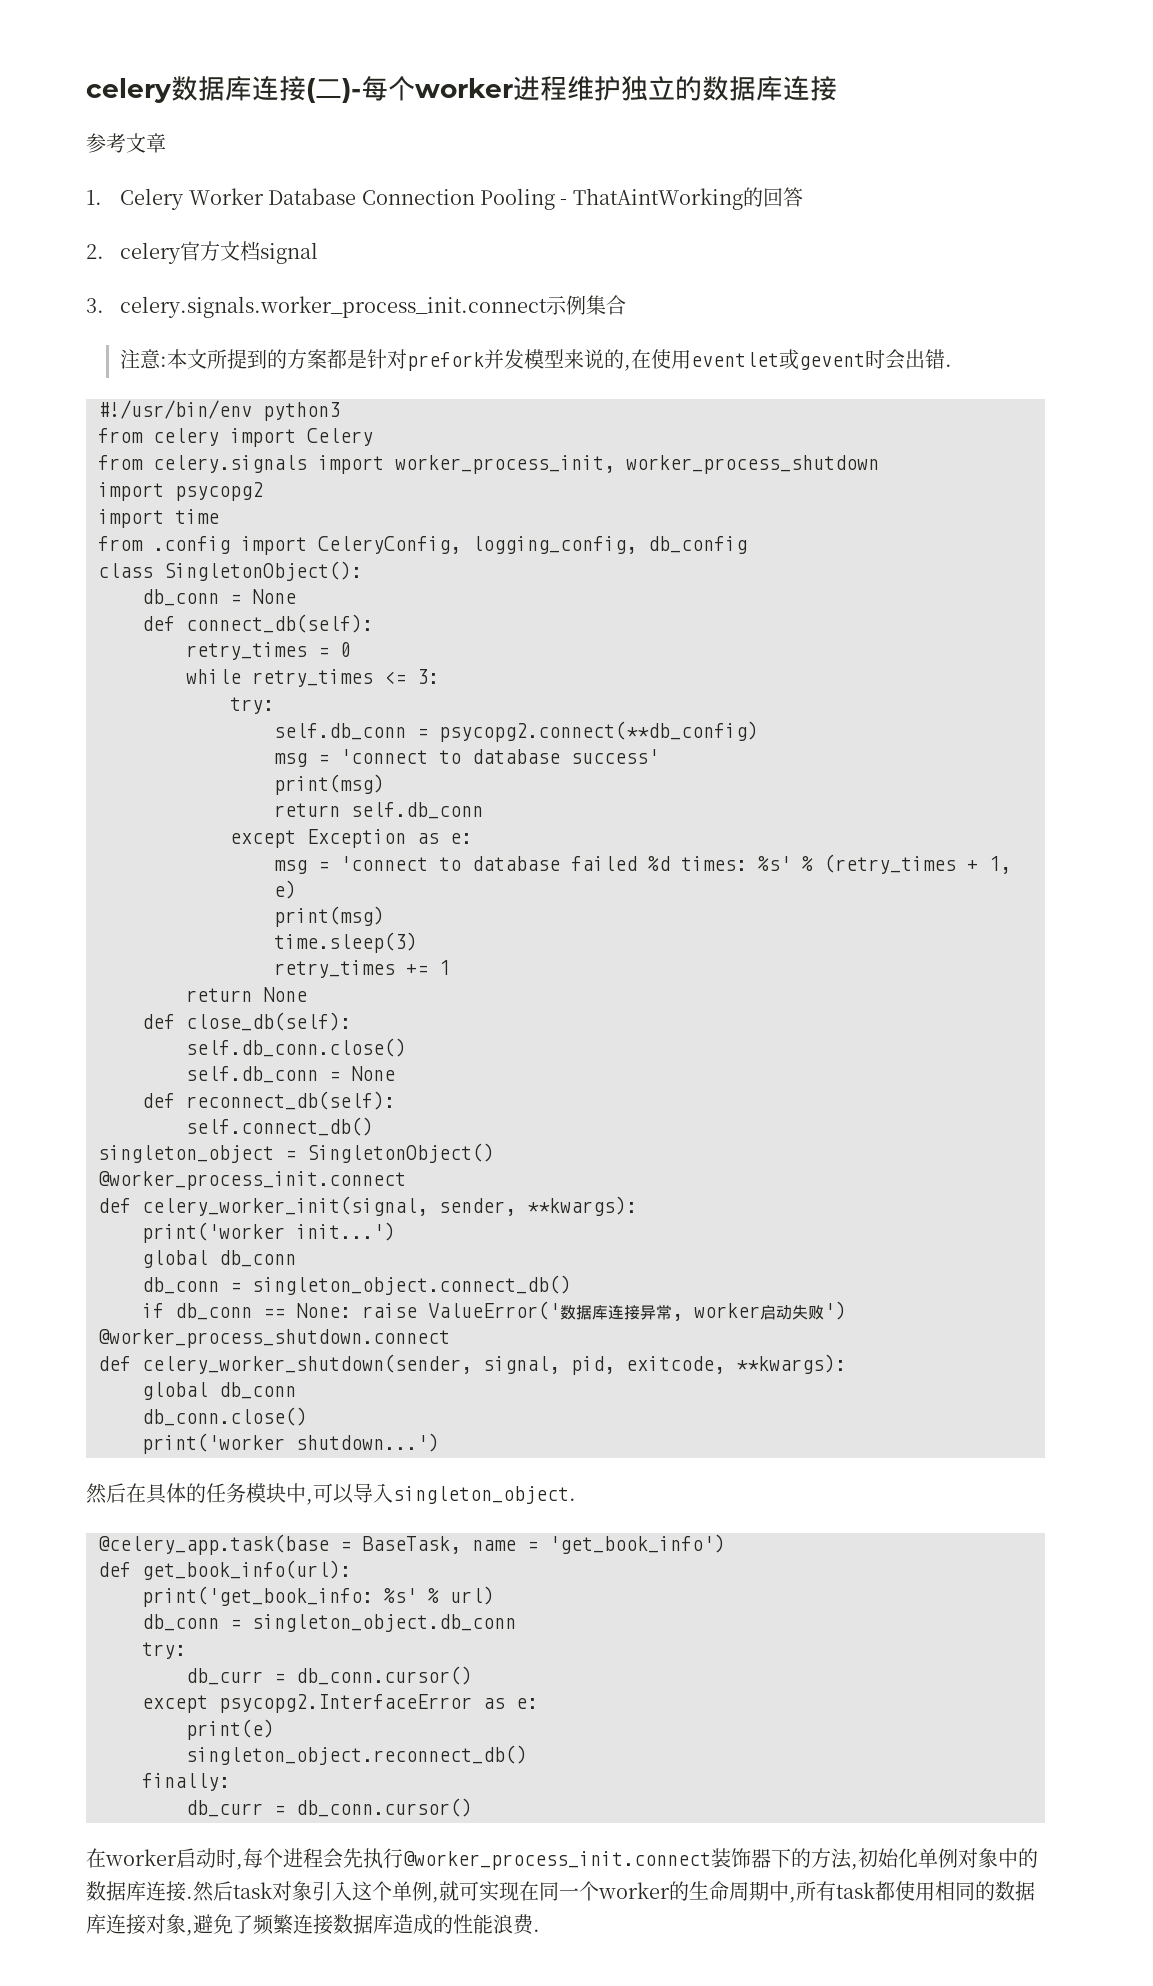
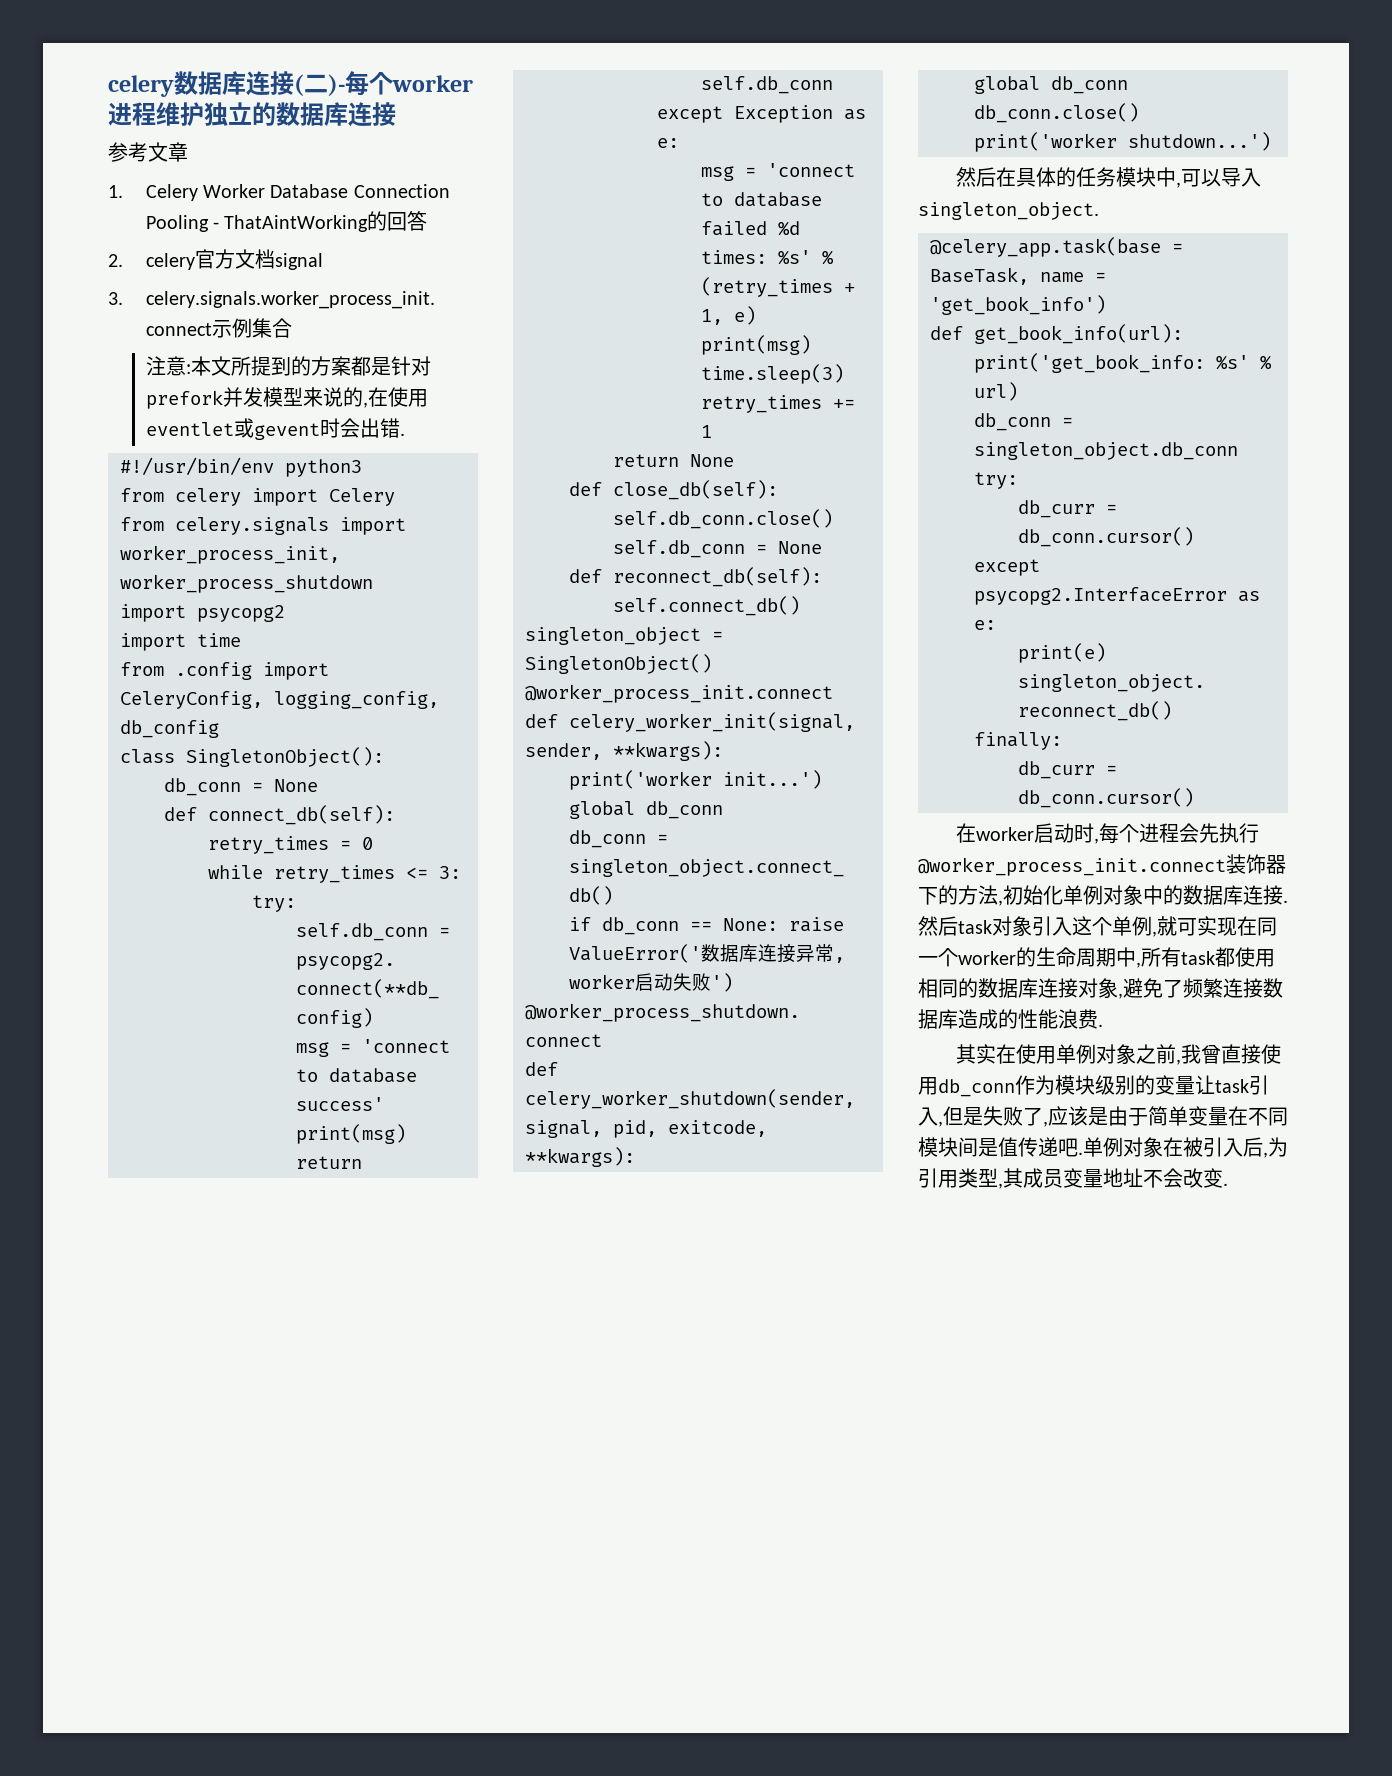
(540, 1930) none -> [955,1044,1281,1065] [918,1075,1269,1097] [918,1106,1288,1127] [918,1137,1288,1158] [918,1168,1228,1189] // 其实在使用单例对象之前,我曾直接使用db_conn作为模块级别的变量让task引入,但是失败了,应该是由于简单变量在不同模块间是值传递吧.单例对象在被引入后,为引用类型,其成员变量地址不会改变.

